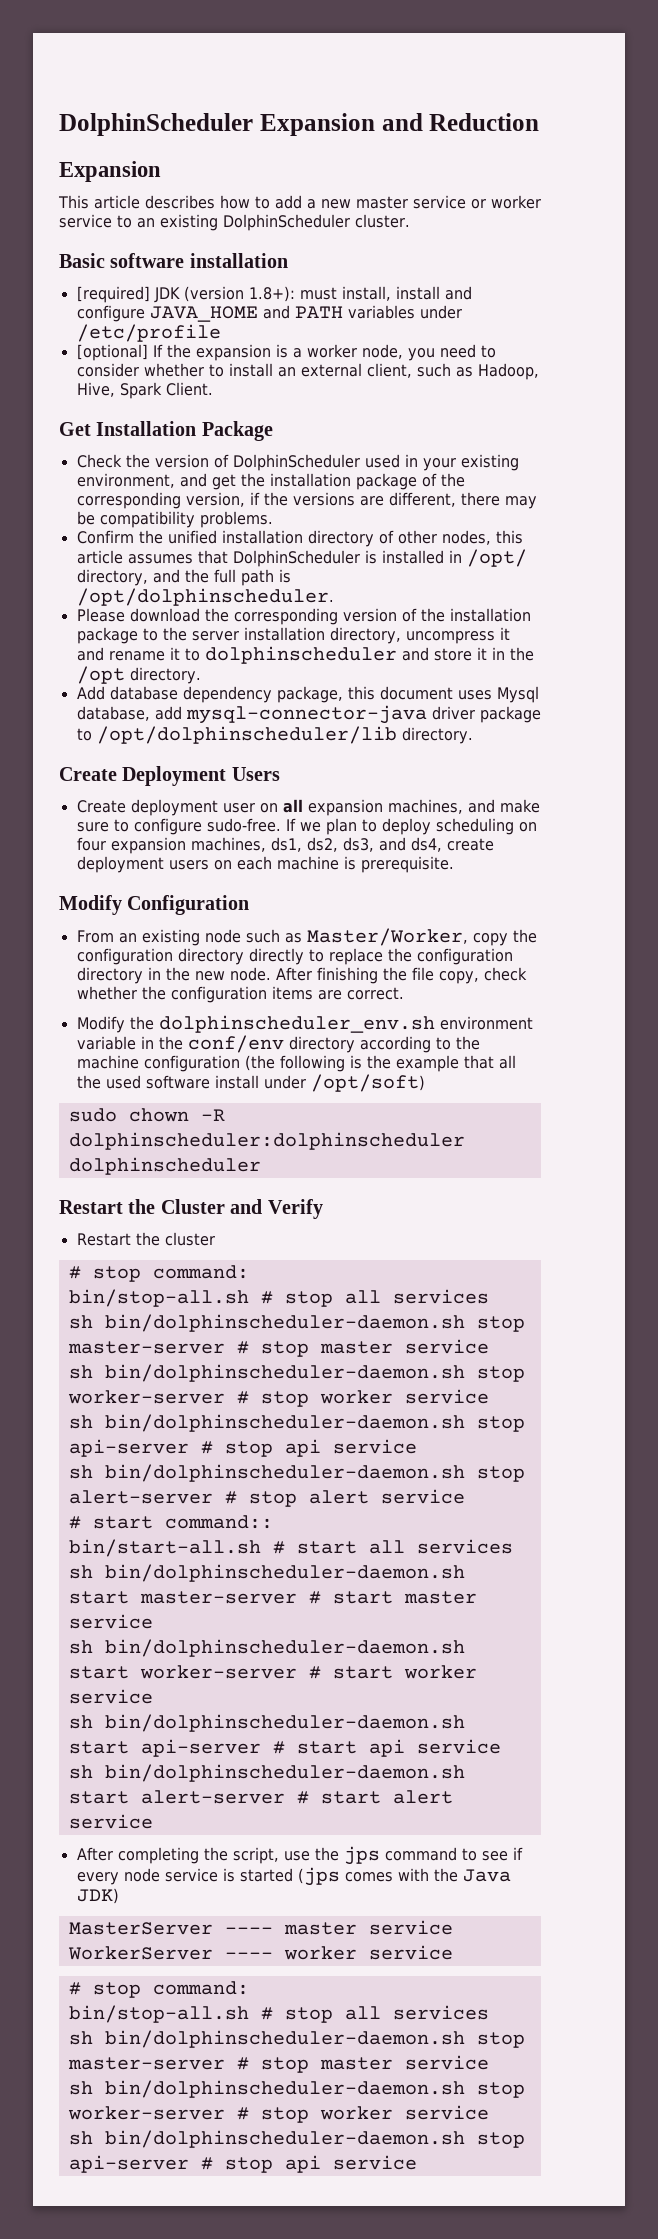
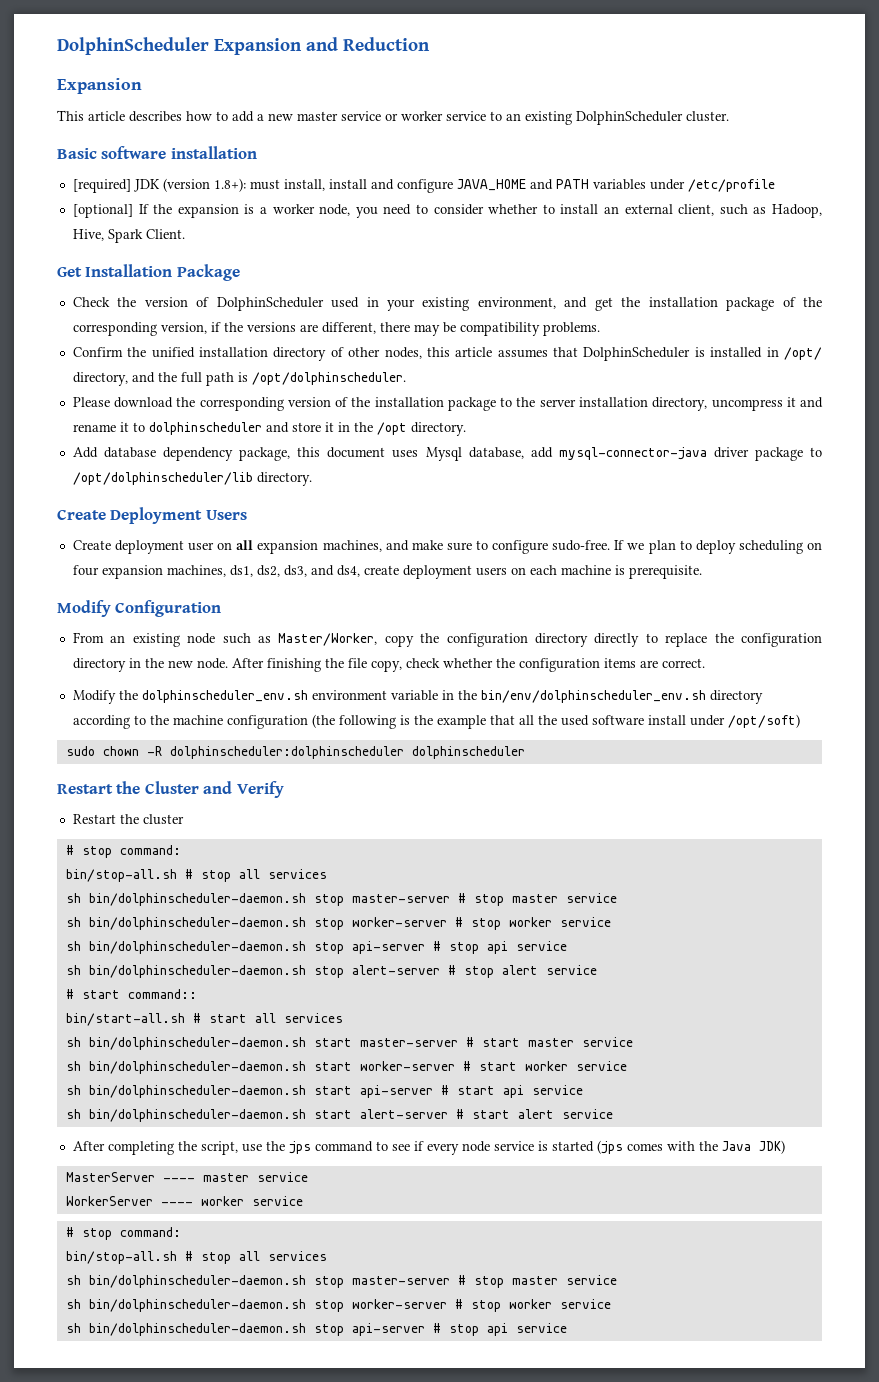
[187,1035,284,1053] conf/env -> [480,690,706,703] bin/env/dolphinscheduler_env.sh

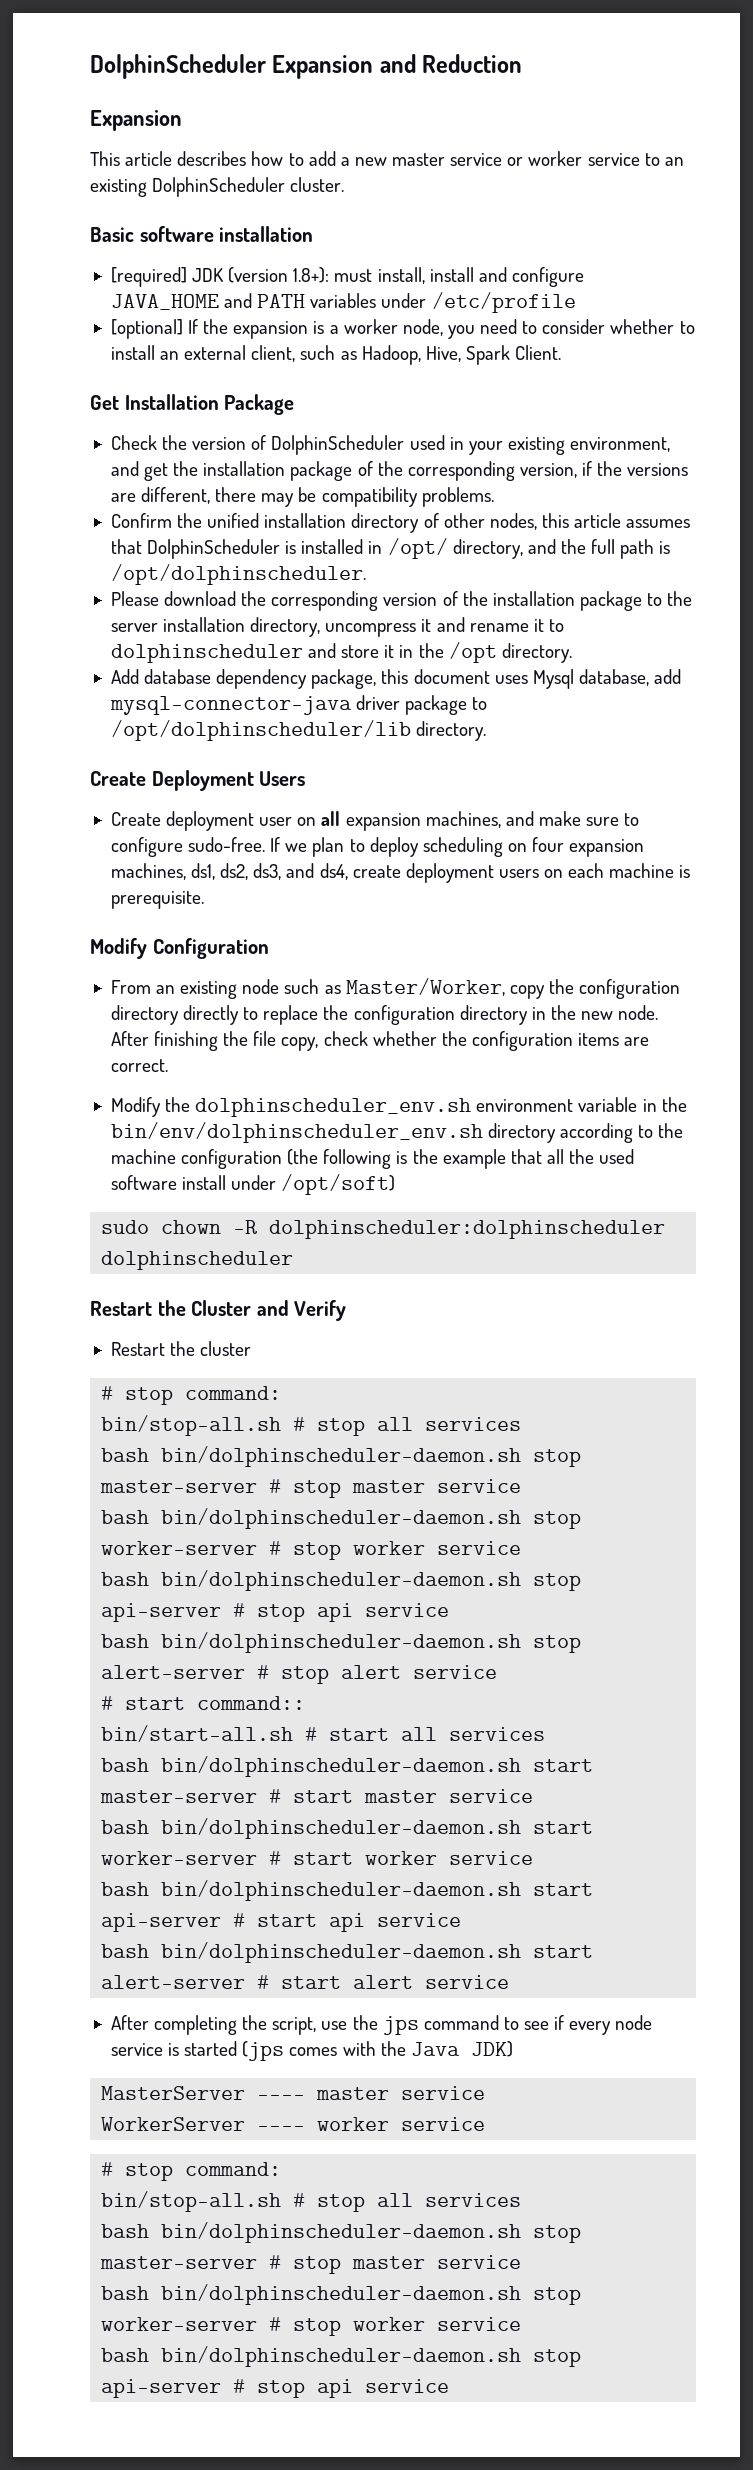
[65,893,617,906] [65,917,611,930] [65,941,81,951] sh bin/dolphinscheduler-daemon.sh stop master-server # stop master service // sh bin/dolphinscheduler-daemon.sh stop worker-server # stop worker service // sh -> [101,1446,582,1467] [100,1479,522,1498] [101,1508,582,1529] [101,1541,522,1560] [101,1572,150,1586] bash bin/dolphinscheduler-daemon.sh stop master-server # stop master service // bash bin/dolphinscheduler-daemon.sh stop worker-server # stop worker service // bash
[65,965,81,975] sh -> [101,1634,150,1648] bash
[65,1037,81,1047] sh -> [101,1758,150,1772] bash
[65,1061,81,1071] sh -> [101,1820,150,1834] bash
[65,1085,81,1095] sh -> [101,1882,150,1896] bash
[65,1109,81,1119] sh -> [101,1944,150,1958] bash
[65,1275,617,1288] [65,1299,611,1312] [65,1323,81,1333] sh bin/dolphinscheduler-daemon.sh stop master-server # stop master service // sh bin/dolphinscheduler-daemon.sh stop worker-server # stop worker service // sh -> [101,2222,582,2243] [100,2255,522,2274] [101,2284,582,2305] [101,2317,522,2336] [101,2348,150,2362] bash bin/dolphinscheduler-daemon.sh stop master-server # stop master service // bash bin/dolphinscheduler-daemon.sh stop worker-server # stop worker service // bash

